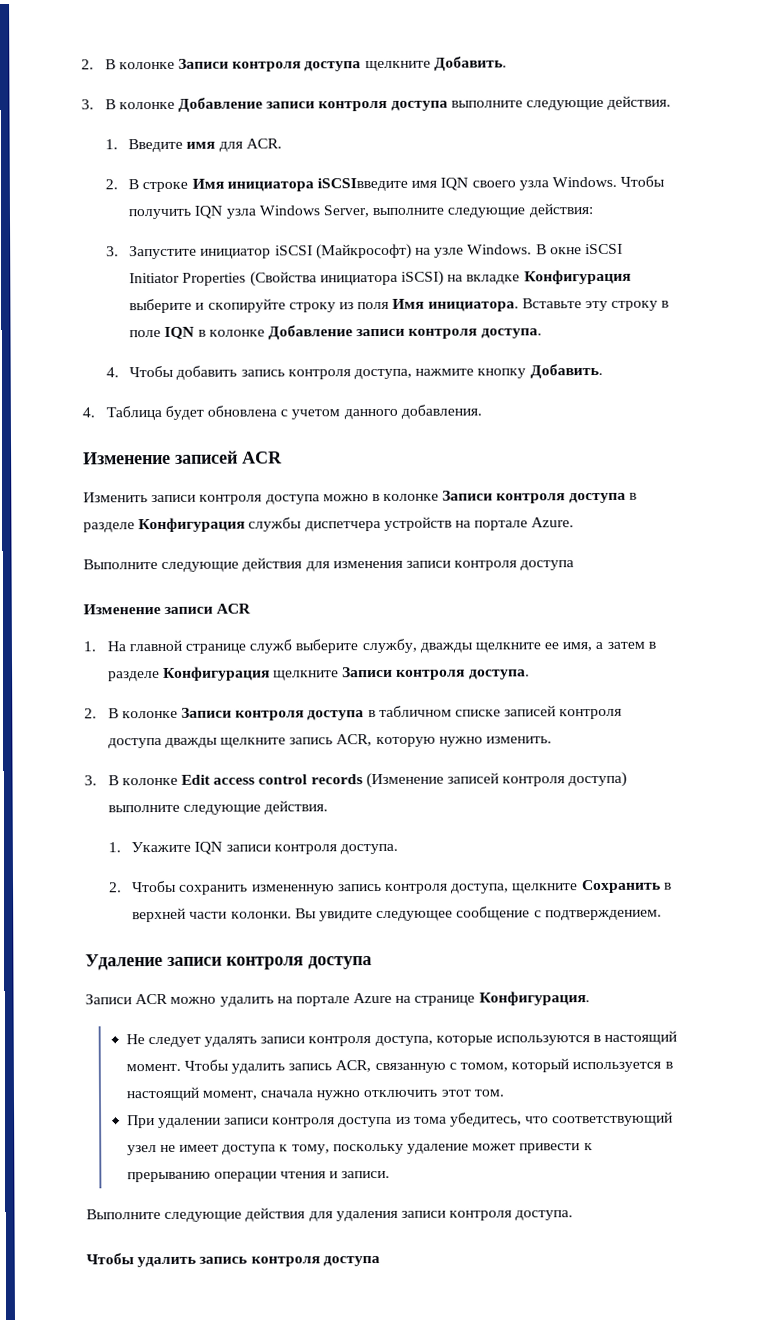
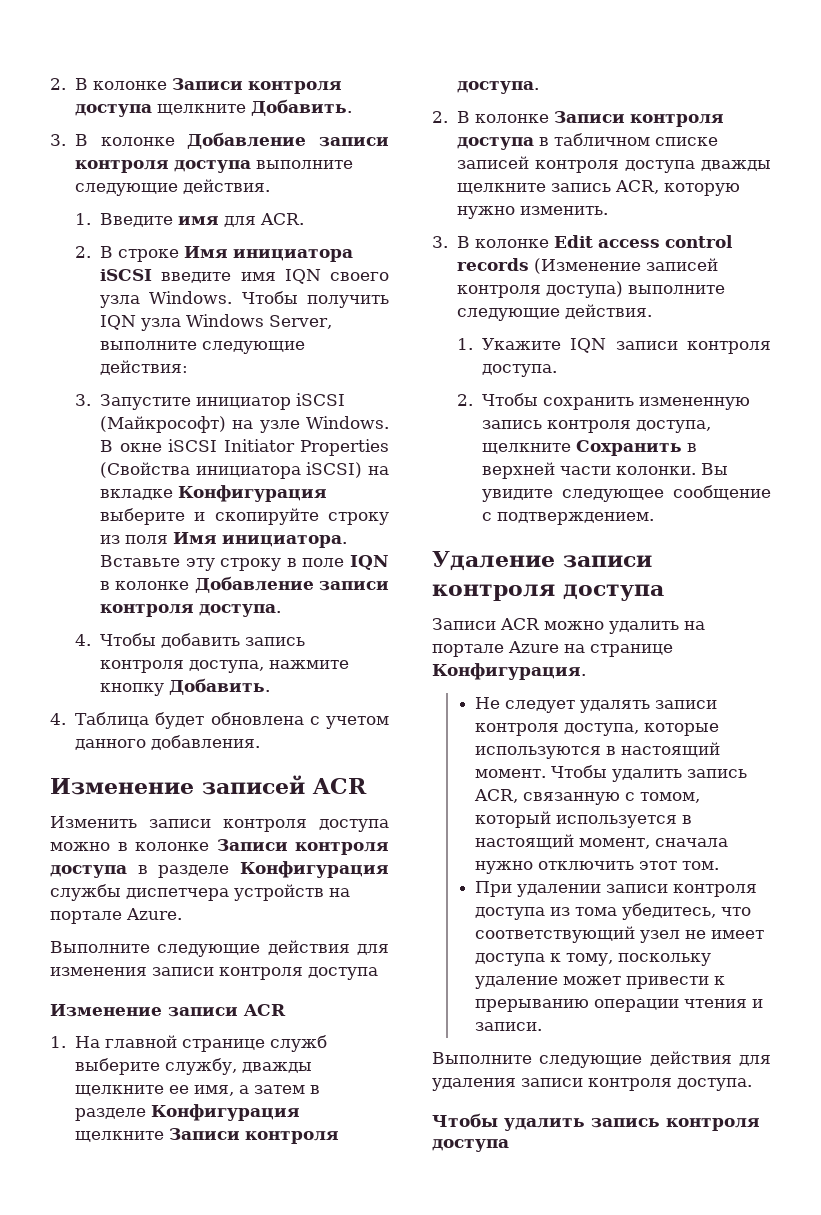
[316,177,408,192] iSCSIвведите -> [100,269,232,283] iSCSI введите

